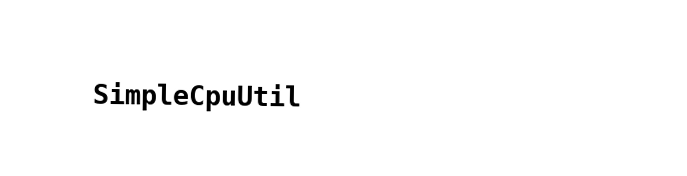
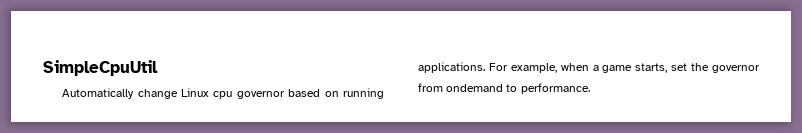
(302, 97) none -> [62,88,384,99] [418,62,760,73] [418,83,590,94] // Automatically change Linux cpu governor based on running applications. For example, when a game starts, set the governor from ondemand to performance.

